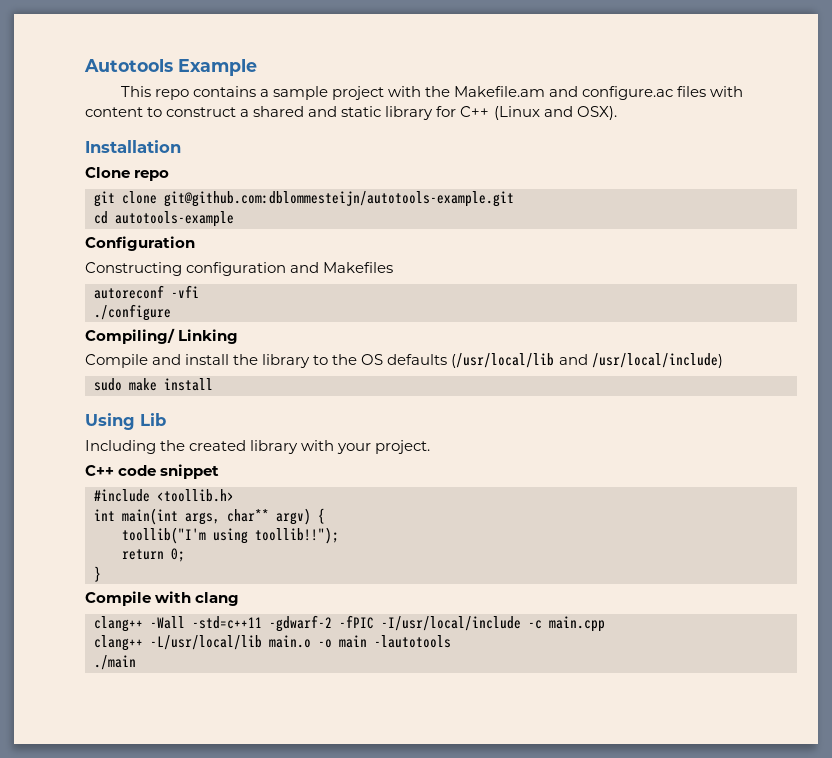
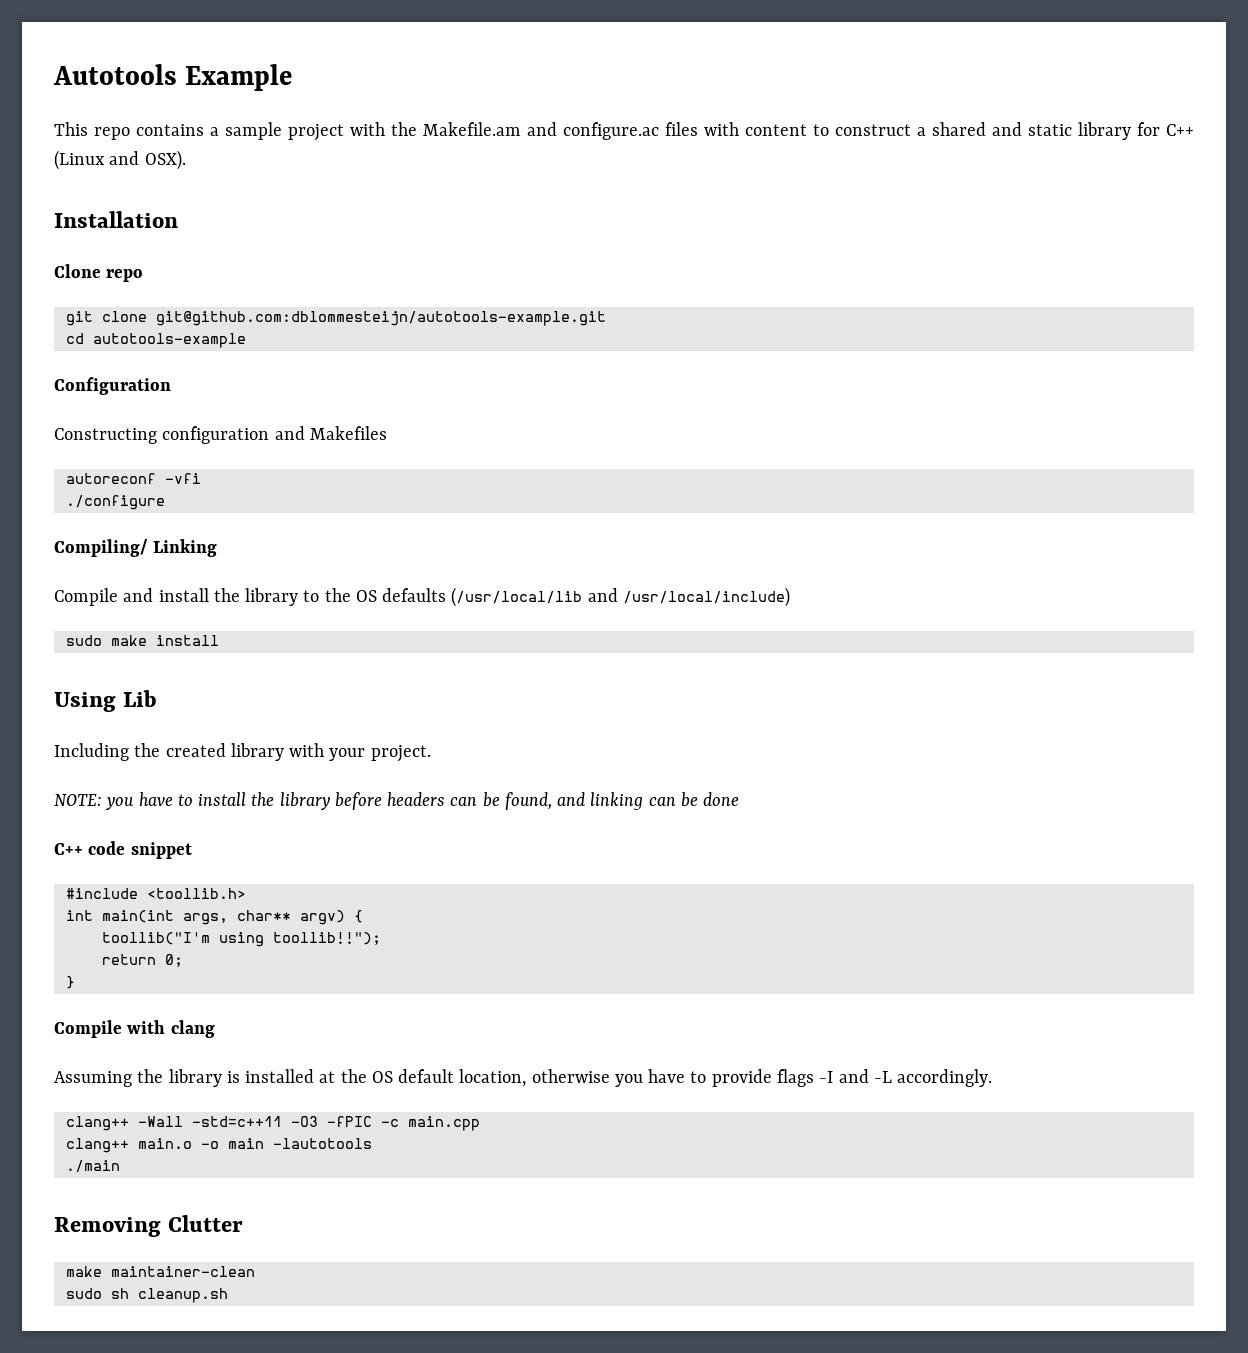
(431, 447) none -> [54,792,740,810] // NOTE: you have to install the library before headers can be found, and linking can be done
(240, 599) none -> [54,1069,993,1087] // Assuming the library is installed at the OS default location, otherwise you have to provide flags -I and -L accordingly.
[269,615,521,632] -gdwarf-2 -fPIC -I/usr/local/include -> [290,1116,372,1127] -O3 -fPIC
[150,635,262,650] -L/usr/local/lib -> (129, 1145) none
(136, 662) none -> [54,1215,244,1237] [65,1266,255,1277] [65,1288,228,1303] // Removing Clutter // make maintainer-clean // sudo sh cleanup.sh

